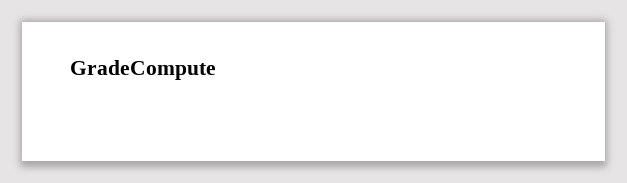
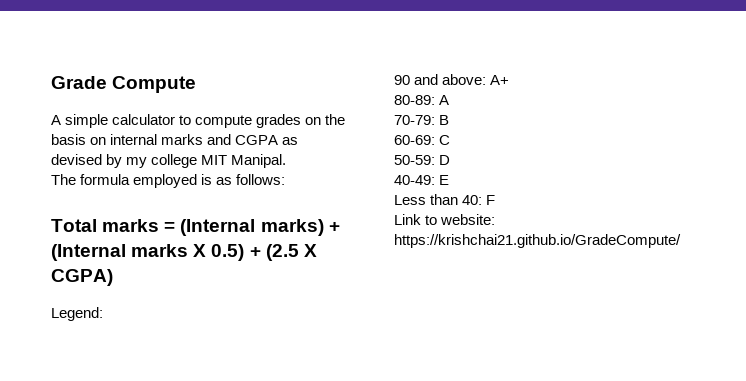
[70,60,216,80] GradeCompute -> [51,76,197,93] [51,114,346,128] [51,134,299,145] [51,154,287,168] [51,174,286,188] [51,219,340,236] [51,244,317,261] [51,269,113,286] [51,307,103,321] [394,74,510,85] [394,95,450,105] [394,115,450,125] [394,135,451,145] [394,155,451,165] [394,175,450,185] [394,194,496,205] [394,214,496,225] [394,234,681,248] Grade Compute // A simple calculator to compute grades on the basis on internal marks and CGPA as devised by my college MIT Manipal. // The formula employed is as follows: // Total marks = (Internal marks) + (Internal marks X 0.5) + (2.5 X CGPA) // Legend: // 90 and above: A+ // 80-89: A // 70-79: B // 60-69: C // 50-59: D // 40-49: E // Less than 40: F // Link to website: https://krishchai21.github.io/GradeCompute/

